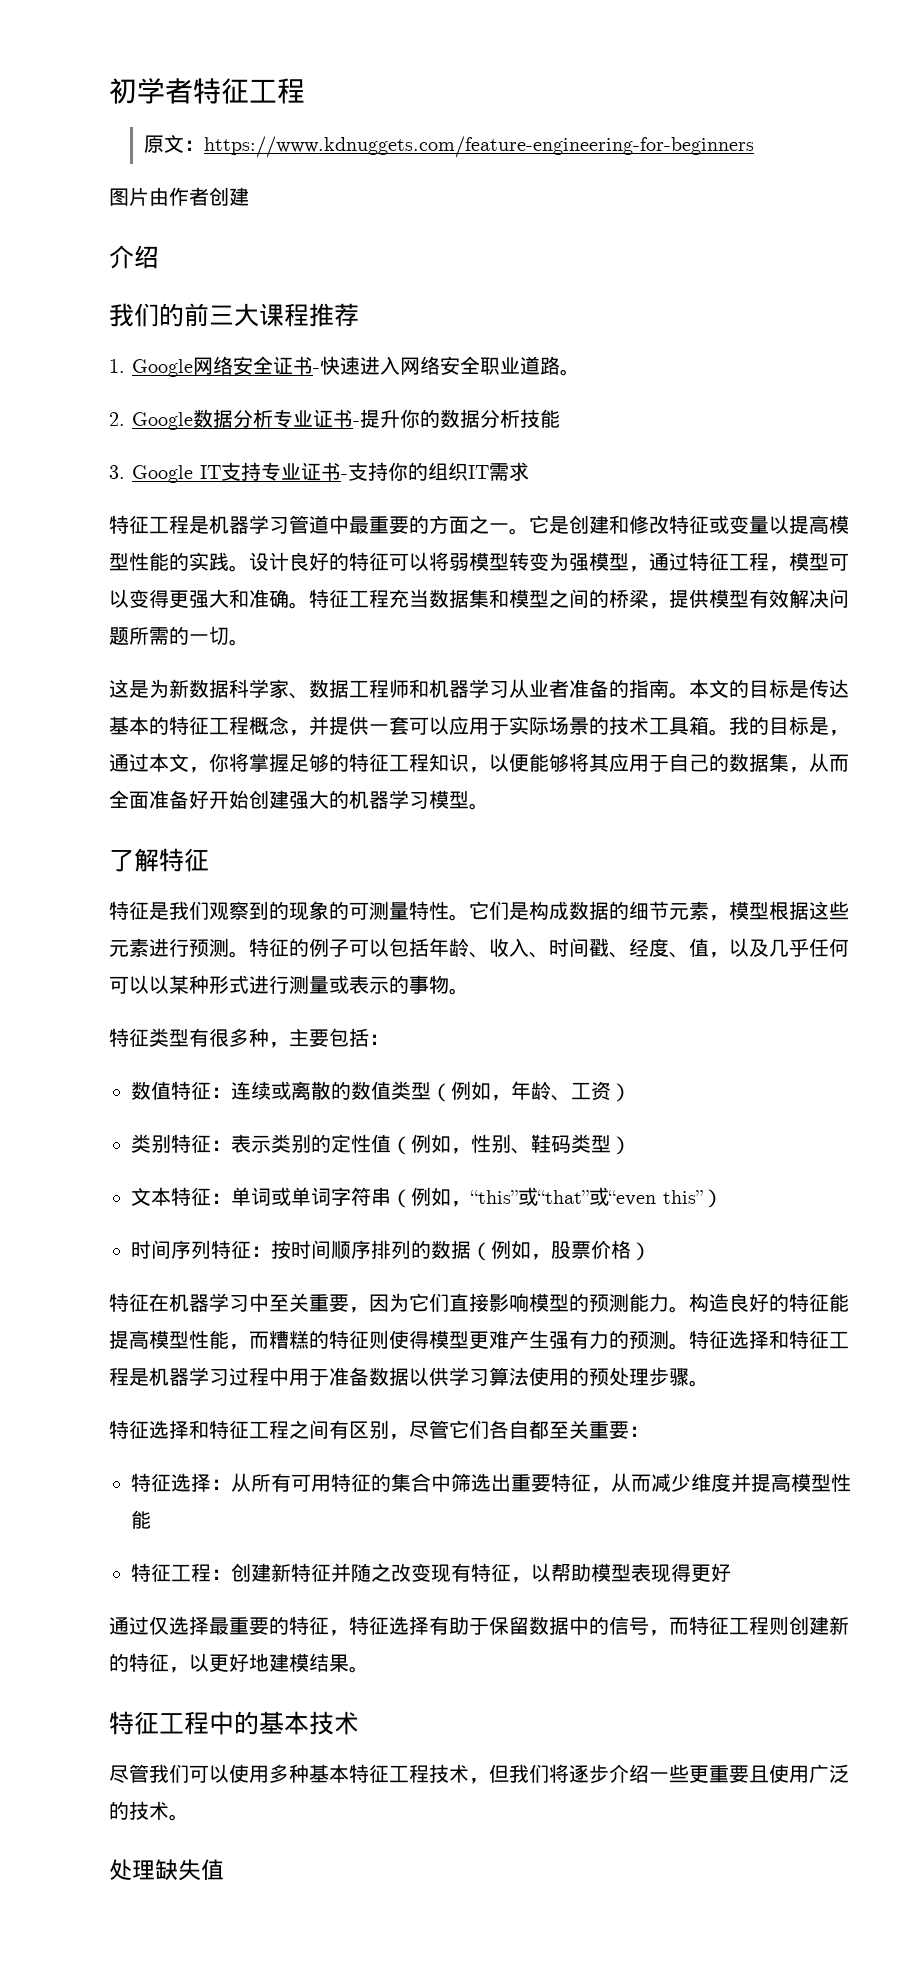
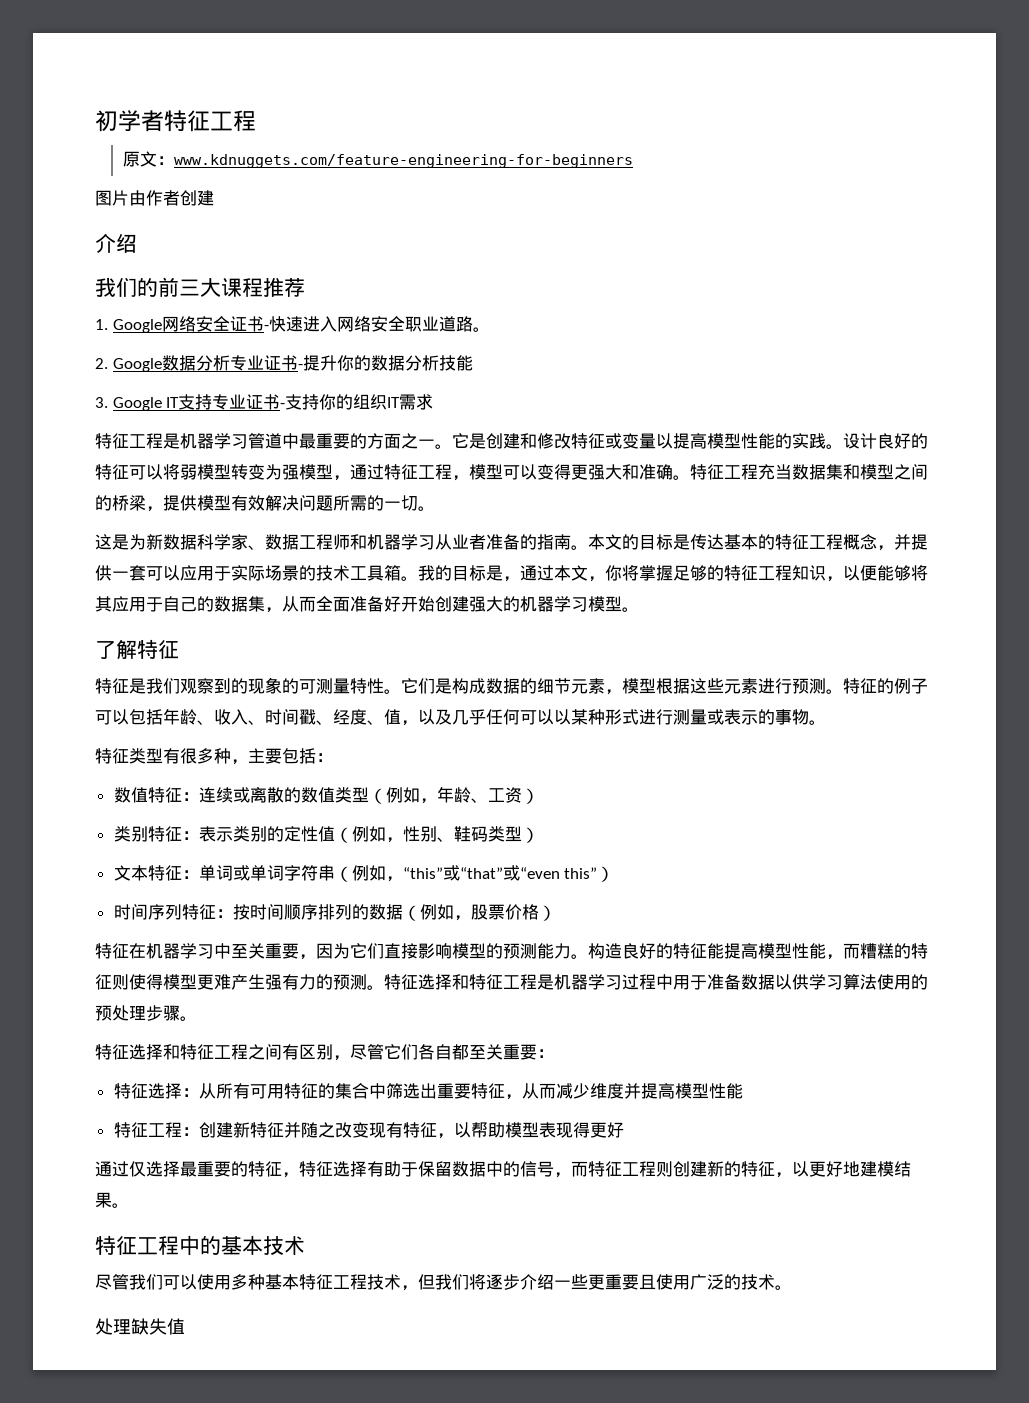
[204,136,755,158] https://www.kdnuggets.com/feature-engineering-for-beginners -> [173,154,633,168] www.kdnuggets.com/feature-engineering-for-beginners

